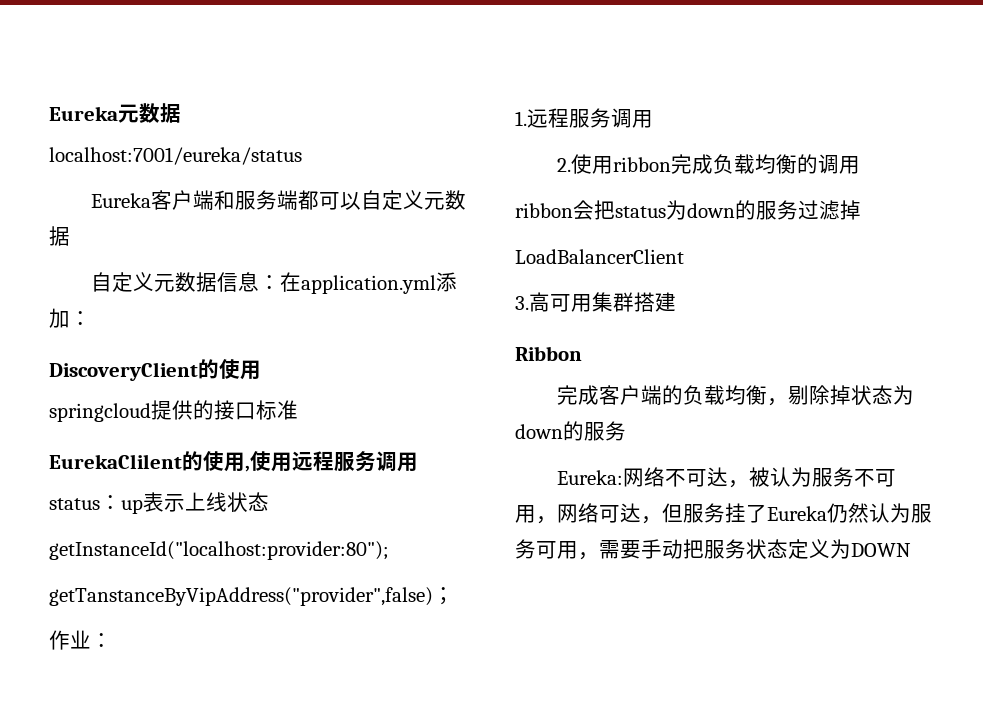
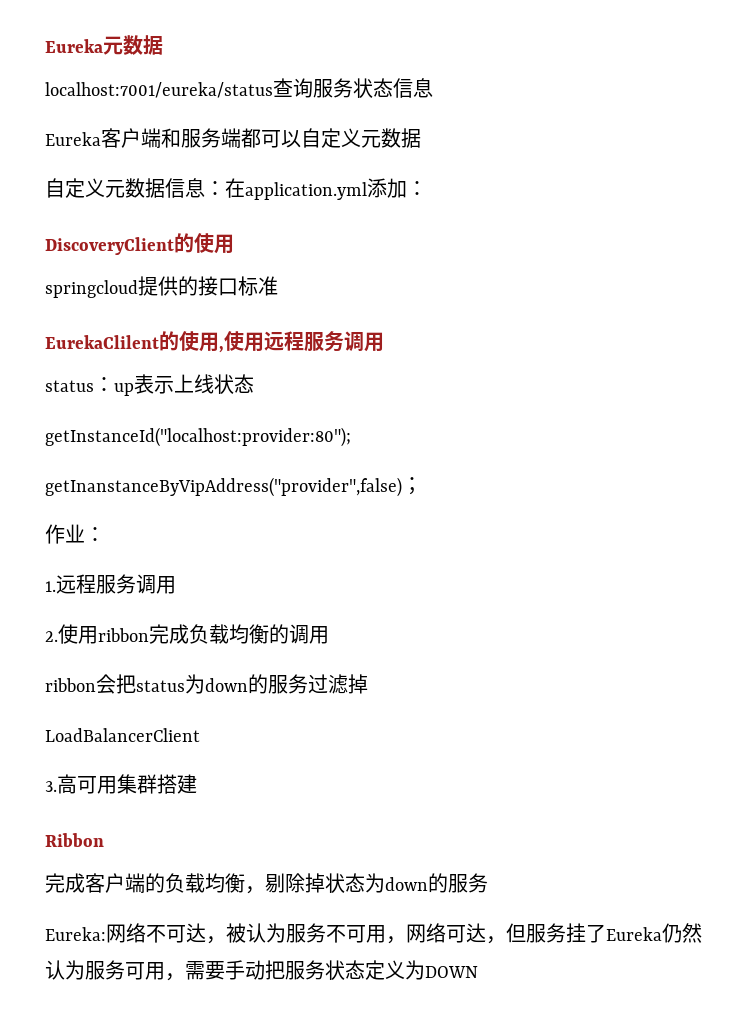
(302, 156) none -> [273,78,433,98] 查询服务状态信息
[49,587,433,606] getTanstanceByVipAddress("provider",false) -> [45,477,402,497] getInanstanceByVipAddress("provider",false)

